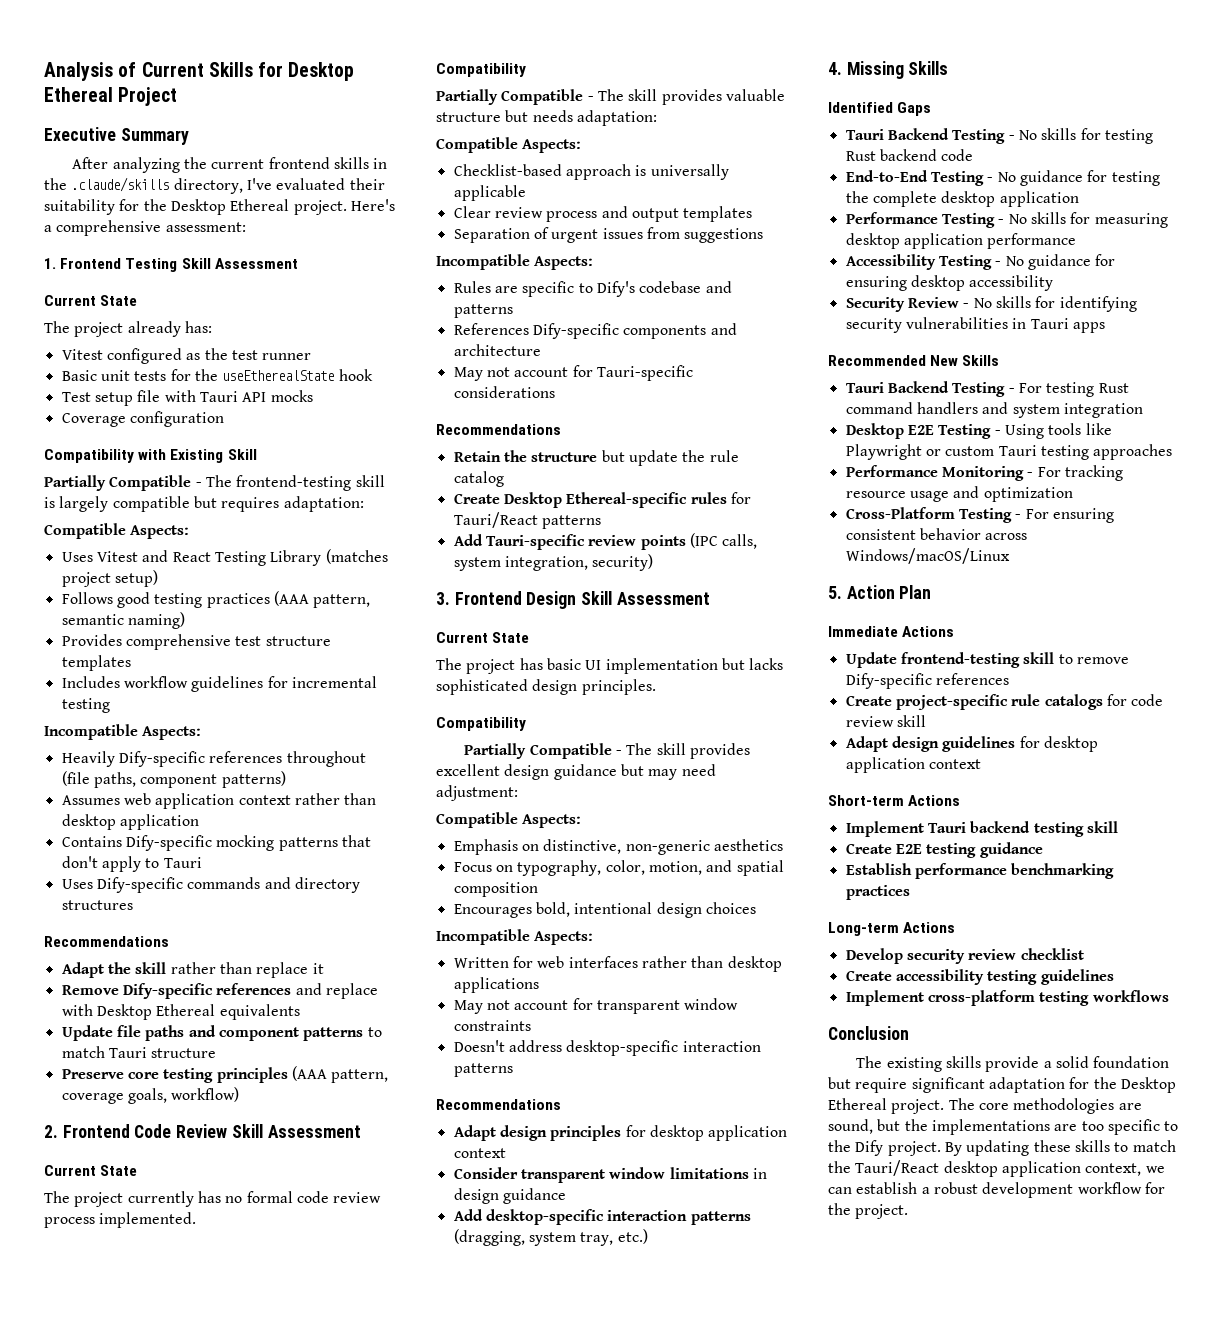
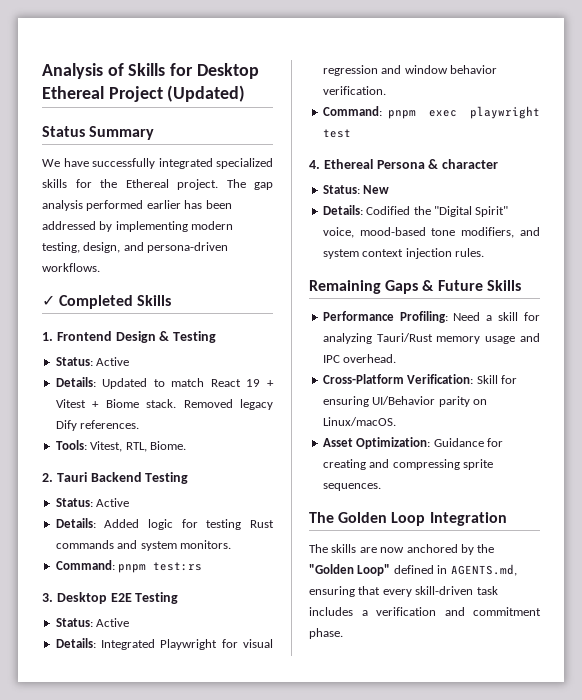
[141,62,204,77] Current -> (124, 69) none
[44,127,116,141] // Executive -> [167,85,246,102] [42,126,85,137] (Updated) // Status
[72,157,388,173] [44,177,385,194] [44,199,395,215] [44,220,246,236] After analyzing the current frontend skills in the .claude/skills directory, I've evaluated their suitability for the Desktop Ethereal project. Here's a comprehensive assessment: -> [42,158,273,169] [42,179,273,190] [42,200,232,211] [42,221,234,232] [42,242,229,253] [42,263,100,272] [42,295,172,309] We have successfully integrated specialized skills for the Ethereal project. The gap analysis performed earlier has been addressed by implementing modern testing, design, and persona-driven workflows. // ✓ Completed Skills
[125,258,298,272] [44,295,138,306] [44,321,212,337] [61,348,312,364] [61,369,373,381] [61,390,313,406] [61,411,224,427] [44,449,257,463] [44,475,385,491] [44,496,364,512] [44,523,190,539] [61,549,388,566] [61,570,158,587] [61,591,371,608] [61,612,185,629] [61,634,331,650] [61,655,131,671] [61,676,377,692] [61,698,110,713] [44,724,202,740] [61,751,366,767] [61,771,286,788] [61,793,377,809] [61,814,199,830] [61,835,371,851] [61,856,202,872] [61,877,360,893] [61,900,133,910] [44,936,169,947] [61,962,324,978] [61,983,378,999] [61,1004,300,1020] [61,1025,382,1041] [61,1046,217,1058] [61,1066,389,1083] [61,1087,240,1104] [44,1124,361,1138] [44,1165,138,1176] [44,1191,382,1207] [44,1212,197,1228] [436,63,526,77] [436,89,785,105] [436,110,657,126] [436,137,582,153] [453,164,729,180] [453,185,526,201] [453,206,753,222] [453,227,764,243] [436,254,594,270] [453,281,732,297] [453,304,513,318] [453,323,737,339] [453,344,541,356] [453,365,693,381] [453,386,555,398] [436,424,561,435] [453,450,739,466] [453,471,504,487] [453,492,751,508] [453,512,601,529] [453,533,758,550] [453,554,654,571] [436,591,710,609] [436,632,530,643] [436,658,784,674] [436,679,656,695] [436,717,526,731] [464,743,750,759] [436,764,716,780] [436,785,518,801] [436,812,582,828] [453,839,783,855] [453,860,784,876] [453,882,538,897] [453,902,756,918] [436,929,594,945] [453,956,782,972] [453,977,539,993] [453,998,739,1014] [453,1020,531,1031] [453,1040,761,1056] [453,1063,513,1077] [436,1099,561,1110] [453,1125,788,1141] [453,1148,506,1158] [453,1167,767,1183] [453,1188,566,1204] [453,1209,751,1225] [453,1229,648,1246] [828,61,949,79] [828,102,932,116] [845,128,1153,144] [845,149,974,161] [845,170,1160,186] [845,191,1079,207] [845,212,1168,228] [845,233,1077,249] [845,254,1116,270] [845,275,1054,291] [845,296,1137,312] [845,317,1105,333] [828,355,1000,366] [845,381,1129,397] [845,402,1143,418] [845,423,1112,439] [845,444,1173,460] [845,465,1123,481] [845,486,1073,502] [845,507,1114,523] [845,528,1028,540] [845,548,1010,564] [828,585,932,599] [828,626,955,637] [845,652,1129,668] [845,673,1009,689] [845,694,1164,710] [845,715,926,727] [845,736,1098,752] [845,757,981,773] [828,795,961,806] [845,821,1118,837] [845,842,1043,858] [845,863,1115,879] [845,885,910,900] [828,922,956,936] [845,948,1084,964] [845,969,1114,985] [845,990,1169,1006] [828,1026,909,1040] [856,1056,1170,1072] [828,1077,1176,1093] [828,1098,1142,1114] [828,1119,1179,1135] [828,1140,1176,1156] [828,1160,1165,1177] [828,1182,1165,1198] [828,1203,909,1219] Testing Skill Assessment // Current State // The project already has: // Vitest configured as the test runner // Basic unit tests for the useEtherealState hook // Test setup file with Tauri API mocks // Coverage configuration // Compatibility with Existing Skill // Partially Compatible - The frontend-testing skill is largely compatible but requires adaptation: // Compatible Aspects: // Uses Vitest and React Testing Library (matches project setup) // Follows good testing practices (AAA pattern, semantic naming) // Provides comprehensive test structure templates // Includes workflow guidelines for incremental testing // Incompatible Aspects: // Heavily Dify-specific references throughout (file paths, component patterns) // Assumes web application context rather than desktop application // Contains Dify-specific mocking patterns that don't apply to Tauri // Uses Dify-specific commands and directory structures // Recommendations // Adapt the skill rather than replace it // Remove Dify-specific references and replace with Desktop Ethereal equivalents // Update file paths and component patterns to match Tauri structure // Preserve core testing principles (AAA pattern, coverage goals, workflow) // 2. Frontend Code Review Skill Assessment // Current State // The project currently has no formal code review process implemented. // Compatibility // Partially Compatible - The skill provides valuable structure but needs adaptation: // Compatible Aspects: // Checklist-based approach is universally applicable // Clear review process and output templates // Separation of urgent issues from suggestions // Incompatible Aspects: // Rules are specific to Dify's codebase and patterns // References Dify-specific components and architecture // May not account for Tauri-specific considerations // Recommendations // Retain the structure but update the rule catalog // Create Desktop Ethereal-specific rules for Tauri/React patterns // Add Tauri-specific review points (IPC calls, system integration, security) // 3. Frontend Design Skill Assessment // Current State // The project has basic UI implementation but lacks sophisticated design principles. // Compatibility // Partially Compatible - The skill provides excellent design guidance but may need adjustment: // Compatible Aspects: // Emphasis on distinctive, non-generic aesthetics // Focus on typography, color, motion, and spatial composition // Encourages bold, intentional design choices // Incompatible Aspects: // Written for web interfaces rather than desktop applications // May not account for transparent window constraints // Doesn't address desktop-specific interaction patterns // Recommendations // Adapt design principles for desktop application context // Consider transparent window limitations in design guidance // Add desktop-specific interaction patterns (dragging, system tray, etc.) // 4. Missing Skills // Identified Gaps // Tauri Backend Testing - No skills for testing Rust backend code // End-to-End Testing - No guidance for testing the complete desktop application // Performance Testing - No skills for measuring desktop application performance // Accessibility Testing - No guidance for ensuring desktop accessibility // Security Review - No skills for identifying security vulnerabilities in Tauri apps // Recommended New Skills // Tauri Backend Testing - For testing Rust command handlers and system integration // Desktop E2E Testing - Using tools like Playwright or custom Tauri testing approaches // Performance Monitoring - For tracking resource usage and optimization // Cross-Platform Testing - For ensuring consistent behavior across Windows/macOS/Linux // 5. Action Plan // Immediate Actions // Update frontend-testing skill to remove Dify-specific references // Create project-specific rule catalogs for code review skill // Adapt design guidelines for desktop application context // Short-term Actions // Implement Tauri backend testing skill // Create E2E testing guidance // Establish performance benchmarking practices // Long-term Actions // Develop security review checklist // Create accessibility testing guidelines // Implement cross-platform testing workflows // Conclusion // The existing skills provide a solid foundation but require significant adaptation for the Desktop Ethereal project. The core methodologies are sound, but the implementations are too specific to the Dify project. By updating these skills to match the Tauri/React desktop application context, we can establish a robust development workflow for the project. -> [115,331,217,343] [55,357,130,366] [55,377,274,389] [55,399,273,410] [55,420,140,431] [55,440,186,452] [42,472,189,484] [55,498,130,507] [55,518,274,530] [55,540,231,551] [55,560,203,573] [42,592,179,604] [55,618,130,627] [55,638,273,650] [322,65,497,76] [322,86,386,95] [322,106,540,119] [322,129,351,138] [309,159,499,169] [322,185,390,194] [322,205,509,217] [322,227,540,238] [322,248,484,259] [309,280,521,294] [322,311,540,323] [322,333,540,344] [322,354,397,363] [322,374,517,384] [322,396,487,407] [322,417,396,426] [322,437,503,449] [322,459,493,470] [322,483,381,491] [309,512,507,526] [309,544,495,555] [309,564,517,576] [309,586,498,597] [309,607,541,616] [309,628,343,639] Design & Testing // Status: Active // Details: Updated to match React 19 + Vitest + Biome stack. Removed legacy Dify references. // Tools: Vitest, RTL, Biome. // 2. Tauri Backend Testing // Status: Active // Details: Added logic for testing Rust commands and system monitors. // Command: pnpm test:rs // 3. Desktop E2E Testing // Status: Active // Details: Integrated Playwright for visual regression and window behavior verification. // Command: pnpm exec playwright test // 4. Ethereal Persona & character // Status: New // Details: Codified the "Digital Spirit" voice, mood-based tone modifiers, and system context injection rules. // Remaining Gaps & Future Skills // Performance Profiling: Need a skill for analyzing Tauri/Rust memory usage and IPC overhead. // Cross-Platform Verification: Skill for ensuring UI/Behavior parity on Linux/macOS. // Asset Optimization: Guidance for creating and compressing sprite sequences. // The Golden Loop Integration // The skills are now anchored by the "Golden Loop" defined in AGENTS.md, ensuring that every skill-driven task includes a verification and commitment phase.

